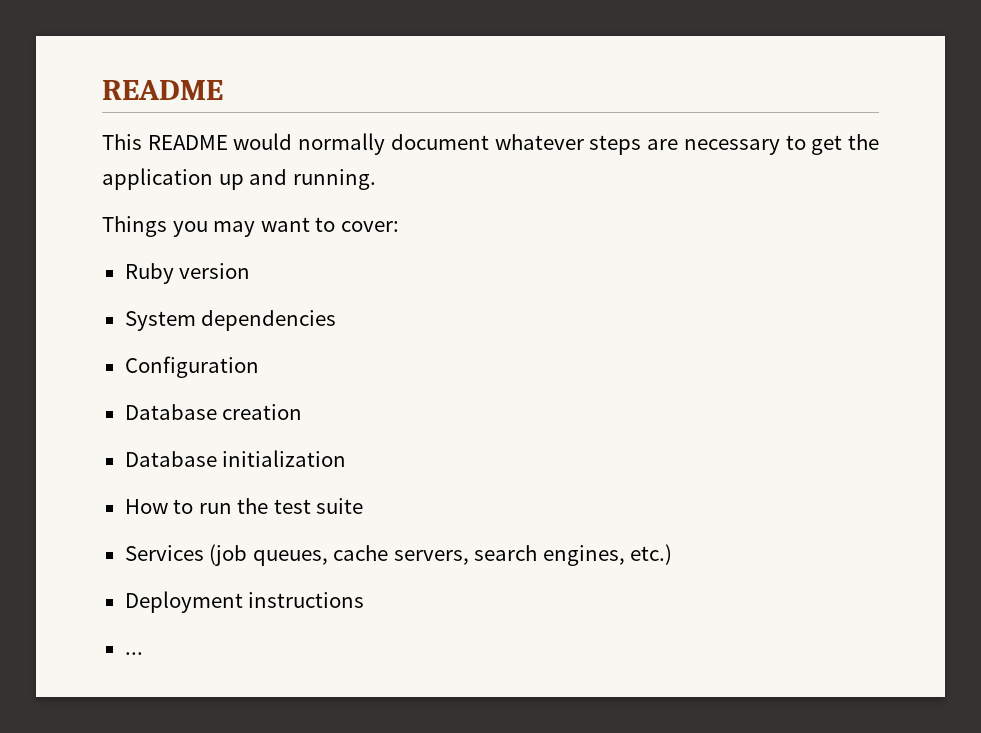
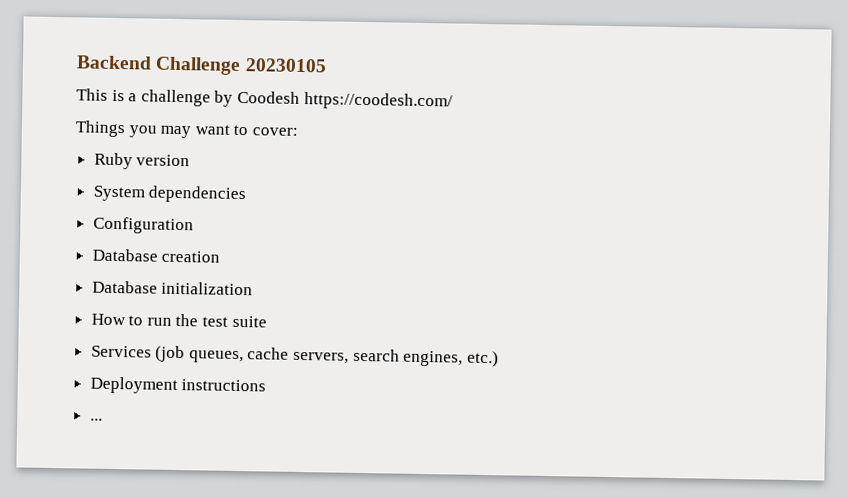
[102,80,223,100] [102,133,880,155] [102,168,376,190] README // This README would normally document whatever steps are necessary to get the application up and running. -> [76,55,327,76] [76,88,453,111] Backend Challenge 20230105 // This is a challenge by Coodesh https://coodesh.com/

